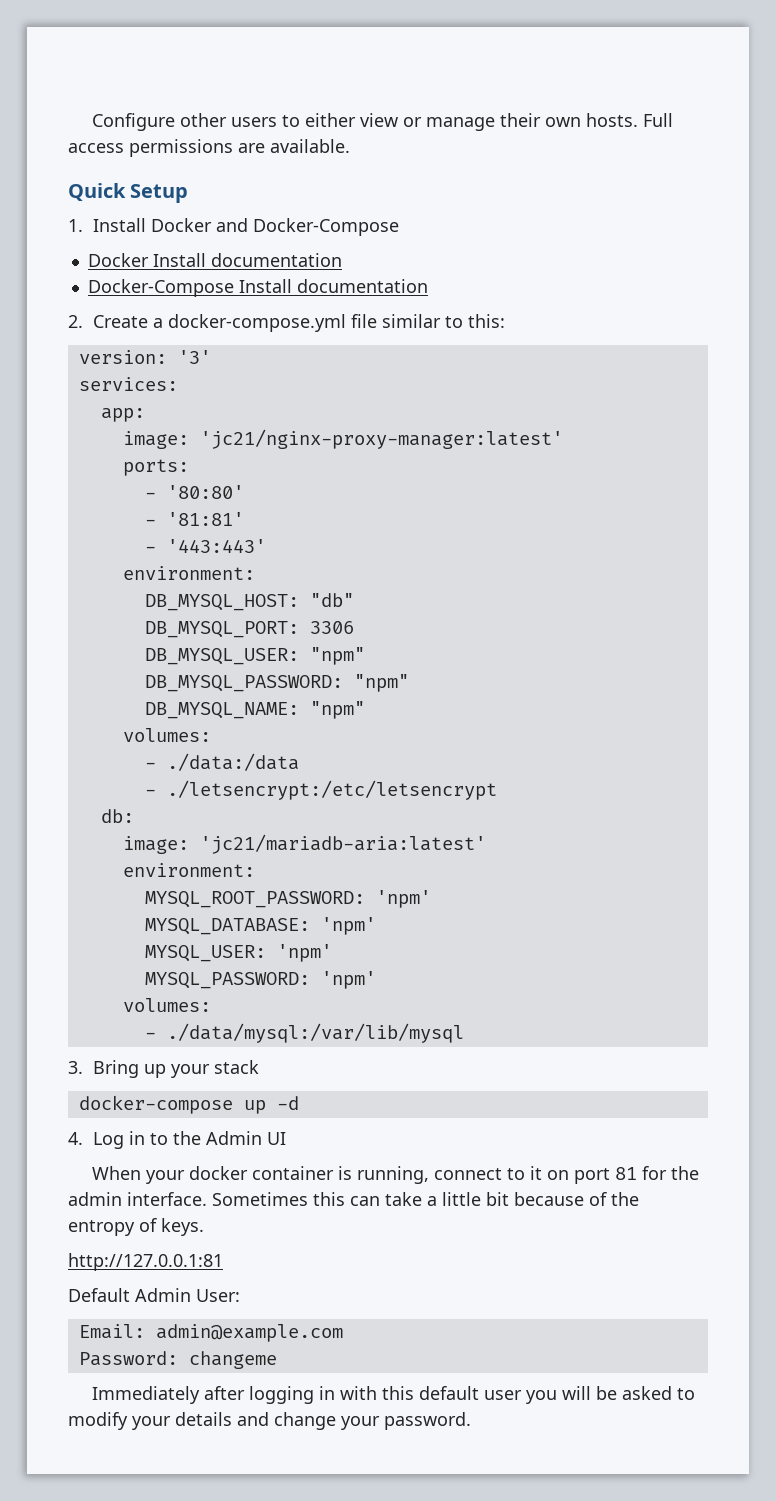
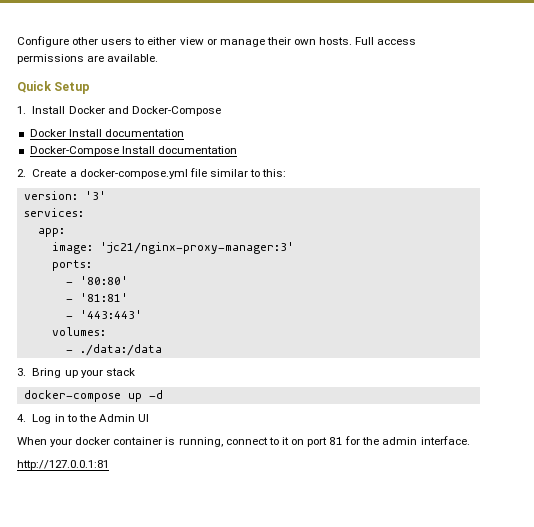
[199,429,563,449] 'jc21/nginx-proxy-manager:latest' -> [99,242,294,254] 'jc21/nginx-proxy-manager:3'
[122,566,255,580] [144,593,354,611] [144,621,354,638] [144,647,365,665] [144,674,409,692] [144,701,365,719] [122,728,211,742] [144,753,299,771] [144,780,497,800] [100,809,134,823] [122,834,486,854] [122,863,255,877] [144,890,431,908] [144,917,376,935] [144,944,332,962] [144,971,376,989] [122,998,211,1012] [144,1023,464,1043] environment: // DB_MYSQL_HOST: "db" // DB_MYSQL_PORT: 3306 // DB_MYSQL_USER: "npm" // DB_MYSQL_PASSWORD: "npm" // DB_MYSQL_NAME: "npm" // volumes: // - ./data:/data // - ./letsencrypt:/etc/letsencrypt // db: // image: 'jc21/mariadb-aria:latest' // environment: // MYSQL_ROOT_PASSWORD: 'npm' // MYSQL_DATABASE: 'npm' // MYSQL_USER: 'npm' // MYSQL_PASSWORD: 'npm' // volumes: // - ./data/mysql:/var/lib/mysql -> [51,327,106,336] [65,344,162,356] volumes: // - ./data:/data
[212,1192,639,1206] [68,1218,204,1236] [68,1253,223,1271] [68,1288,240,1302] [78,1324,343,1342] [78,1351,277,1369] [92,1386,696,1404] [68,1412,471,1430] Sometimes this can take a little bit because of the entropy of keys. // http://127.0.0.1:81 // Default Admin User: // Email: admin@example.com // Password: changeme // Immediately after logging in with this default user you will be asked to modify your details and change your password. -> [17,460,109,470] // http://127.0.0.1:81

